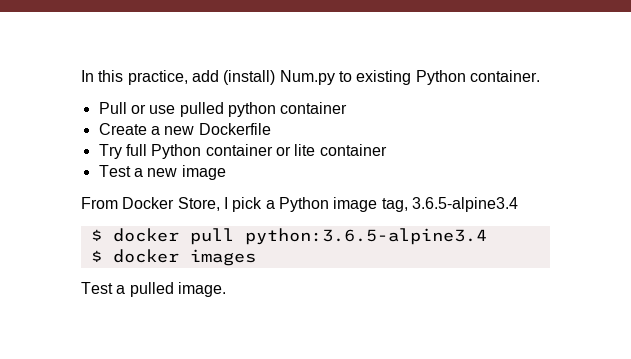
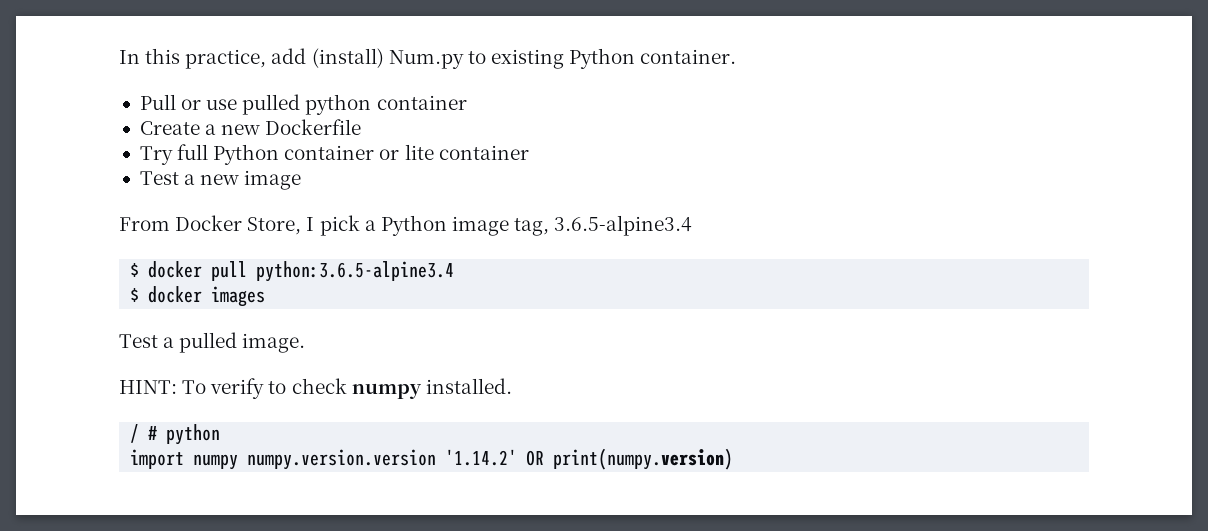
(226, 289) none -> [119,378,512,399] [130,424,221,445] [130,448,734,470] // HINT: To verify to check numpy installed. // / # python // import numpy numpy.version.version '1.14.2' OR print(numpy.version)

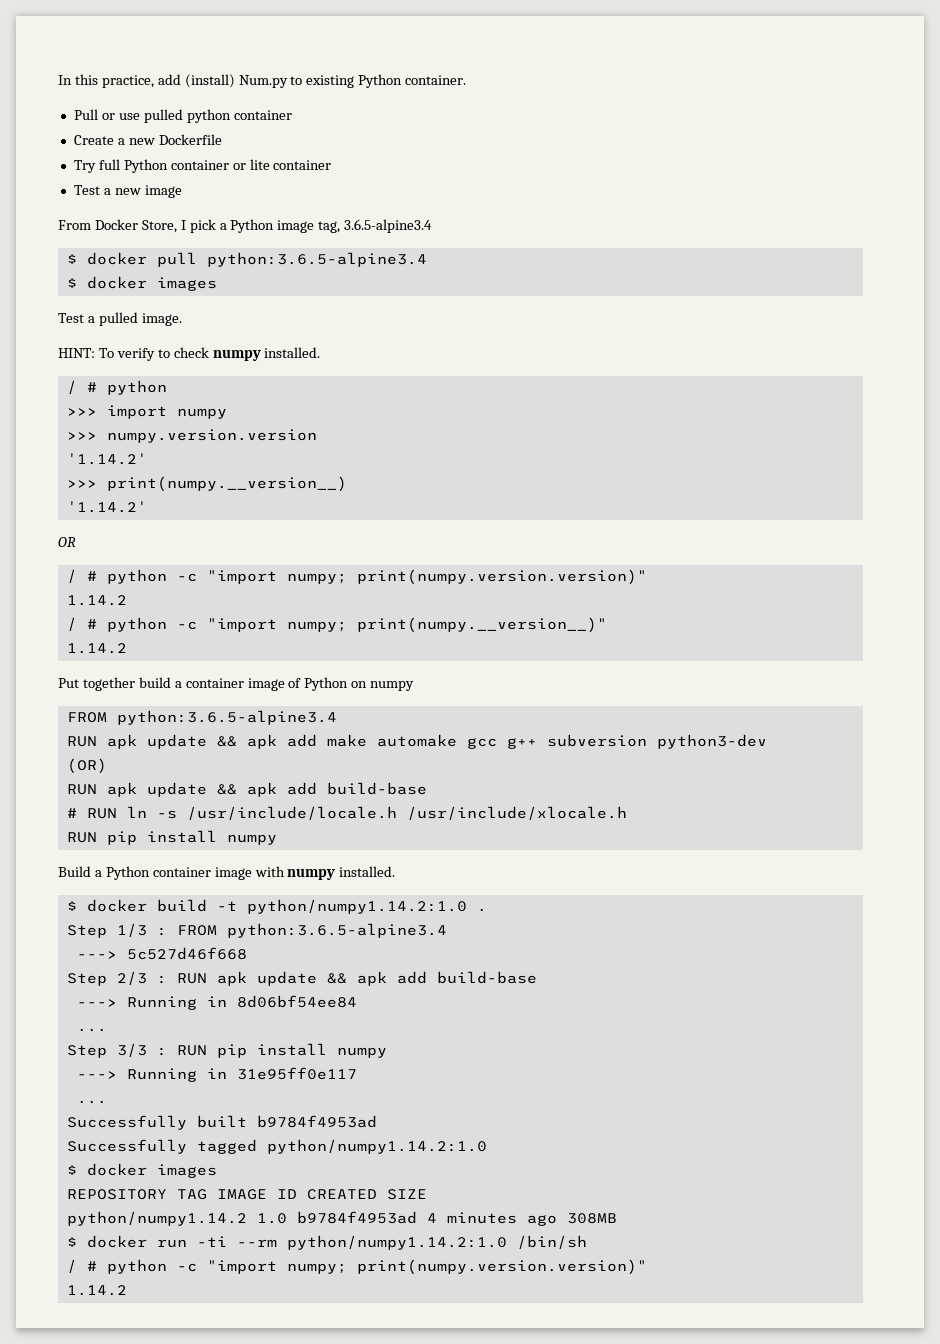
(221, 434) none -> [66,408,97,416] >>>
(239, 462) none -> [66,432,97,440] // >>>
[445,448,734,470] '1.14.2' OR print(numpy.version) -> [66,453,147,465] [66,476,347,492] [66,501,147,513] [58,537,76,547] [66,569,647,585] [66,595,127,606] [66,617,607,633] [66,643,127,654] [58,677,415,691] [66,710,337,725] [66,734,767,749] [66,758,107,774] [66,782,427,797] [66,806,627,820] [66,830,277,845] [58,866,396,880] [66,899,487,914] [66,923,447,938] [76,947,247,960] [66,971,537,986] [76,995,357,1010] [76,1028,107,1032] [66,1043,387,1058] [76,1067,357,1082] [76,1100,107,1104] [66,1115,377,1130] [66,1139,487,1154] [66,1163,217,1178] [66,1189,427,1200] [66,1211,617,1226] [66,1235,587,1250] [66,1259,647,1275] [66,1285,127,1296] // '1.14.2' // >>> print(numpy.__version__) // '1.14.2' // OR // / # python -c "import numpy; print(numpy.version.version)" // 1.14.2 // / # python -c "import numpy; print(numpy.__version__)" // 1.14.2 // Put together build a container image of Python on numpy // FROM python:3.6.5-alpine3.4 // RUN apk update && apk add make automake gcc g++ subversion python3-dev // (OR) // RUN apk update && apk add build-base // # RUN ln -s /usr/include/locale.h /usr/include/xlocale.h // RUN pip install numpy // Build a Python container image with numpy installed. // $ docker build -t python/numpy1.14.2:1.0 . // Step 1/3 : FROM python:3.6.5-alpine3.4 // ---> 5c527d46f668 // Step 2/3 : RUN apk update && apk add build-base // ---> Running in 8d06bf54ee84 // ... // Step 3/3 : RUN pip install numpy // ---> Running in 31e95ff0e117 // ... // Successfully built b9784f4953ad // Successfully tagged python/numpy1.14.2:1.0 // $ docker images // REPOSITORY TAG IMAGE ID CREATED SIZE // python/numpy1.14.2 1.0 b9784f4953ad 4 minutes ago 308MB // $ docker run -ti --rm python/numpy1.14.2:1.0 /bin/sh // / # python -c "import numpy; print(numpy.version.version)" // 1.14.2

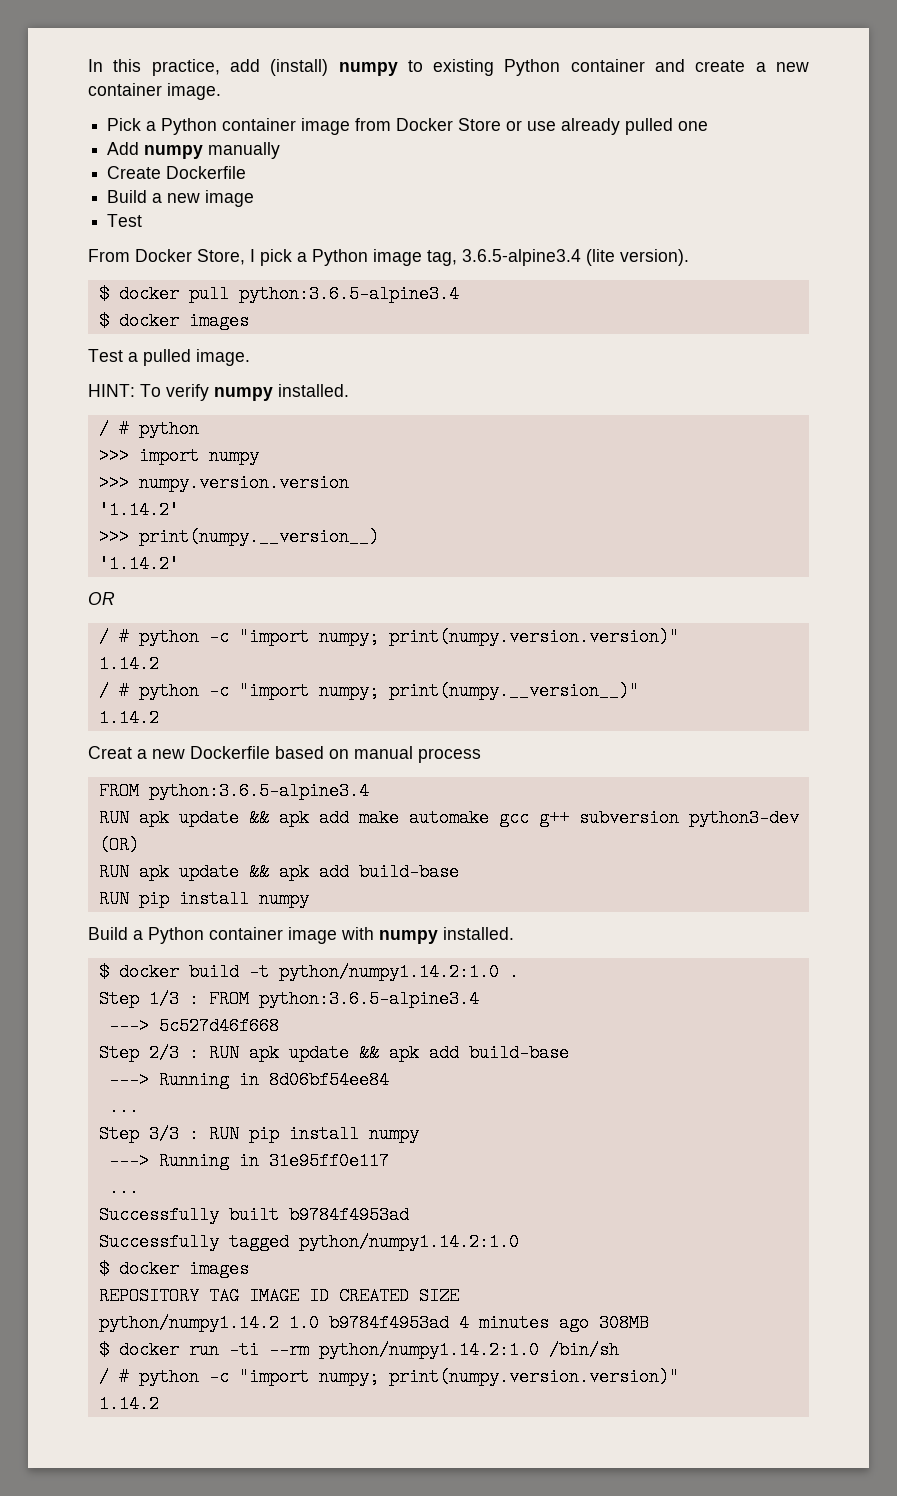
[238,75,288,88] Num.py -> [338,62,398,76] numpy
[405,75,467,85] [73,109,292,123] container. // Pull or use pulled python container -> [570,59,809,72] [88,83,221,100] [107,118,709,135] [107,142,281,159] container and create a new container image. // Pick a Python container image from Docker Store or use already pulled one // Add numpy manually
[117,138,155,145] a new -> (162, 172) none
[73,159,332,173] [73,185,100,195] Try full Python container or lite container // Test -> [107,190,148,203] Build
(182, 191) none -> [107,214,143,227] // Test
(433, 226) none -> [586,249,689,266] (lite version).
[157,347,209,358] to check -> (209, 392) none
[58,677,415,691] Put together build a container image of Python on numpy -> [88,746,481,763] Creat a new Dockerfile based on manual process
[66,806,627,820] // # RUN ln -s /usr/include/locale.h /usr/include/xlocale.h -> (459, 872) none

